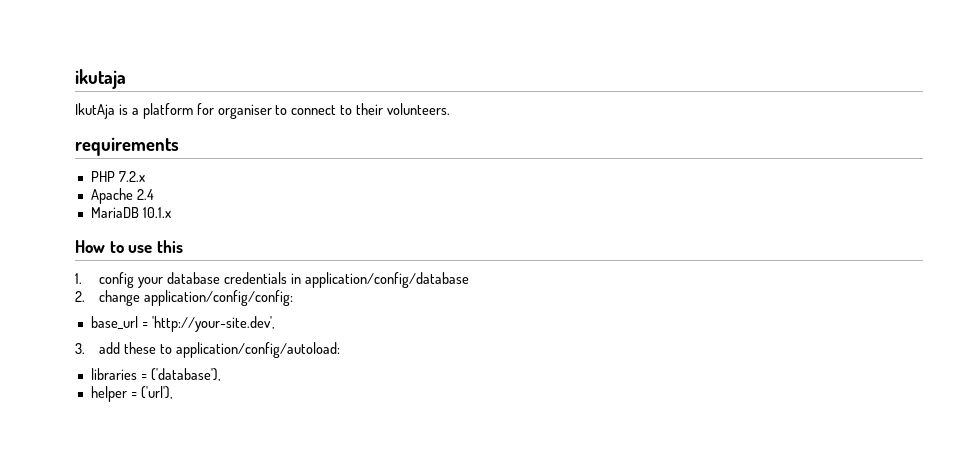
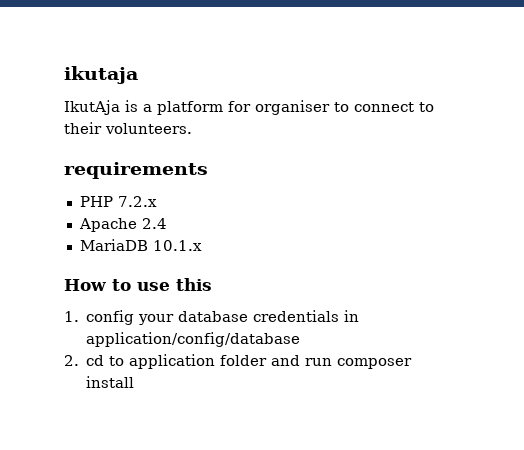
[99,290,294,306] [90,316,275,332] [75,342,340,358] [90,368,221,381] [90,386,173,402] change application/config/config: // base_url = 'http://your-site.dev', // 3. add these to application/config/autoload: // libraries = ('database'), // helper = ('url'), -> [86,354,413,369] [86,376,135,388] cd to application folder and run composer install

